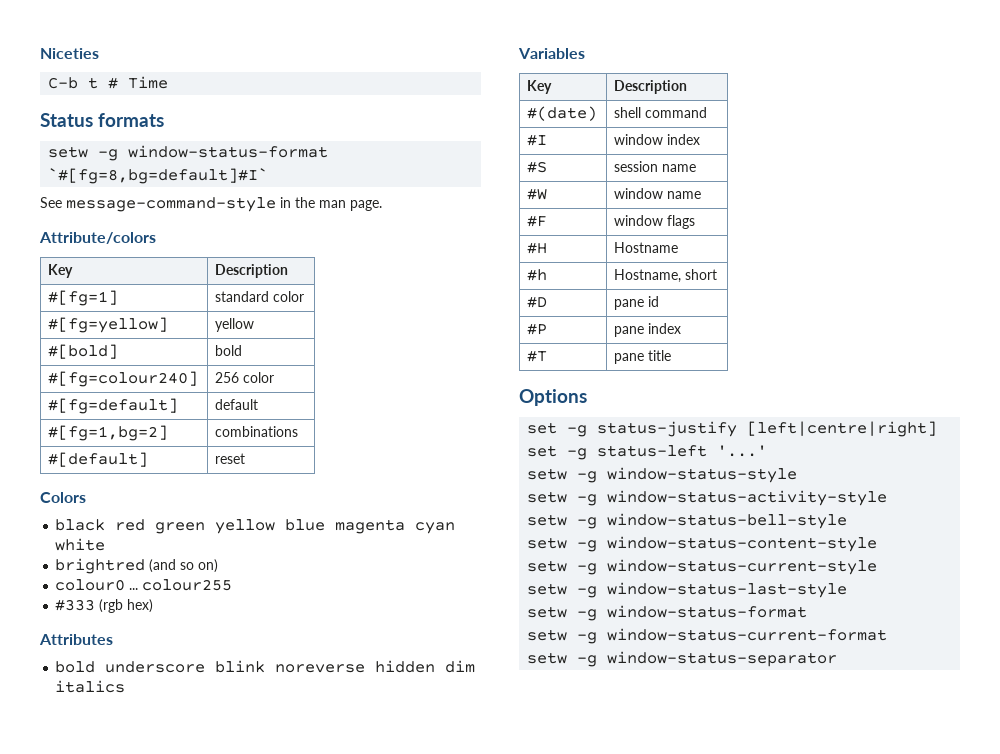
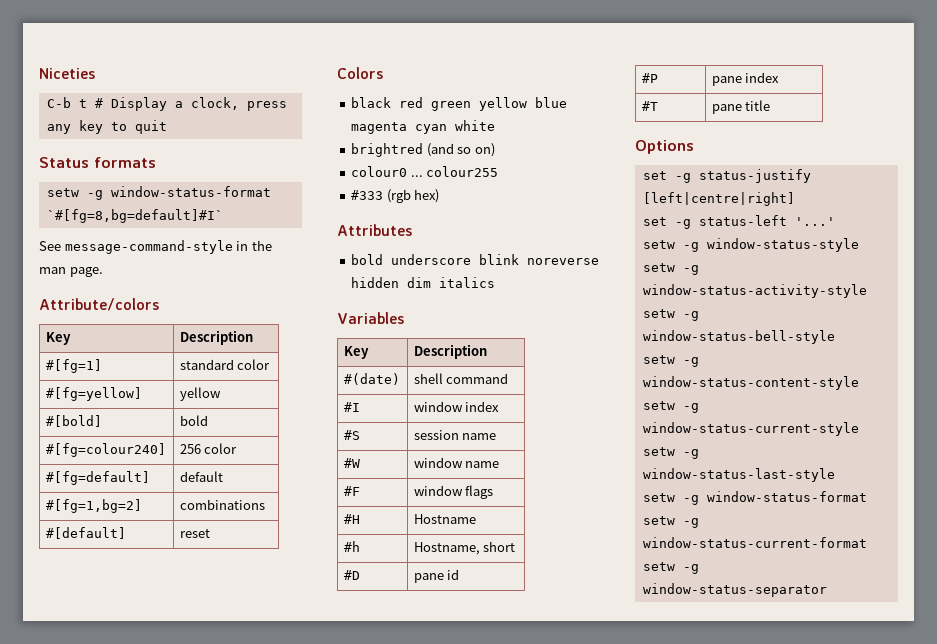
[128,76,169,89] Time -> [110,97,287,111] [46,120,167,134] Display a clock, press any key to quit

